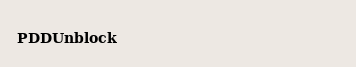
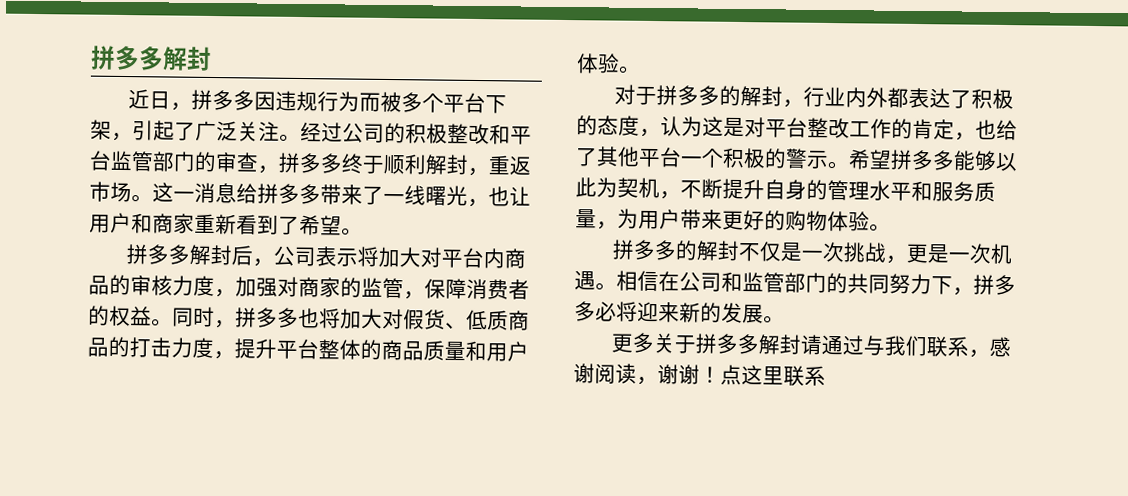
[17,32,117,43] PDDUnblock -> [90,45,212,71] [128,89,508,114] [90,119,532,145] [89,150,532,177] [89,181,531,208] [89,212,363,236] [126,244,527,269] [88,274,530,300] [88,305,530,331] [87,336,529,362] [576,53,641,74] [614,84,1015,110] [576,115,1018,141] [575,146,1018,172] [575,177,996,202] [575,208,891,232] [612,239,1014,265] [574,270,1016,296] [574,301,785,324] [611,332,1013,358] [573,363,826,387] 拼多多解封 // 近日，拼多多因违规行为而被多个平台下架，引起了广泛关注。经过公司的积极整改和平台监管部门的审查，拼多多终于顺利解封，重返市场。这一消息给拼多多带来了一线曙光，也让用户和商家重新看到了希望。 // 拼多多解封后，公司表示将加大对平台内商品的审核力度，加强对商家的监管，保障消费者的权益。同时，拼多多也将加大对假货、低质商品的打击力度，提升平台整体的商品质量和用户体验。 // 对于拼多多的解封，行业内外都表达了积极的态度，认为这是对平台整改工作的肯定，也给了其他平台一个积极的警示。希望拼多多能够以此为契机，不断提升自身的管理水平和服务质量，为用户带来更好的购物体验。 // 拼多多的解封不仅是一次挑战，更是一次机遇。相信在公司和监管部门的共同努力下，拼多多必将迎来新的发展。 // 更多关于拼多多解封请通过与我们联系，感谢阅读，谢谢！点这里联系

